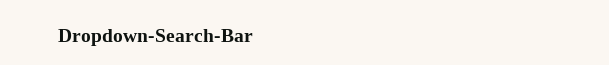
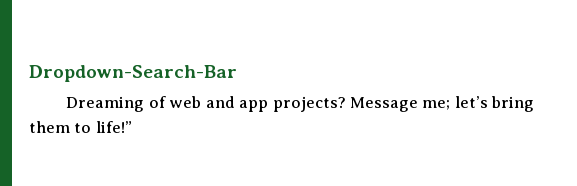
(253, 37) none -> [66,96,535,112] [29,121,132,133] // Dreaming of web and app projects? Message me; let’s bring them to life!”

